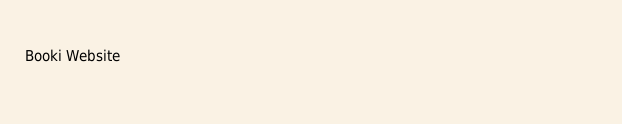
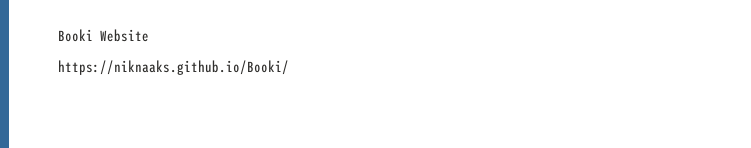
(121, 55) none -> [58,60,289,75] // https://niknaaks.github.io/Booki/

